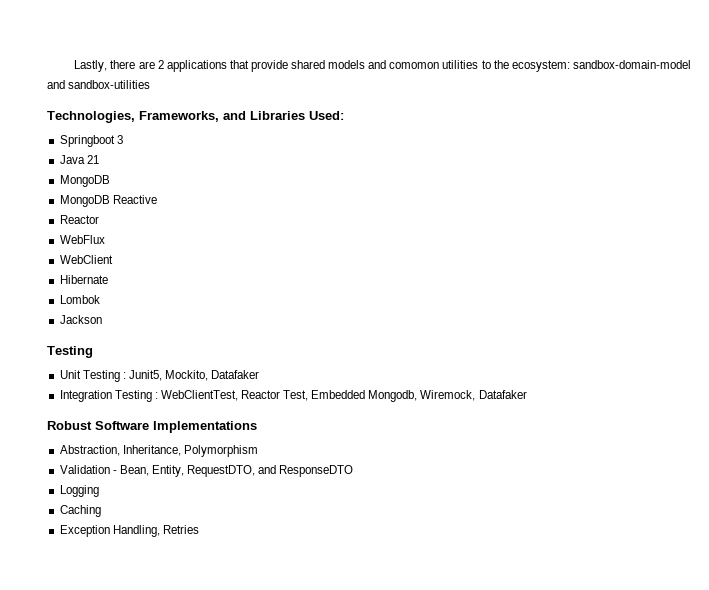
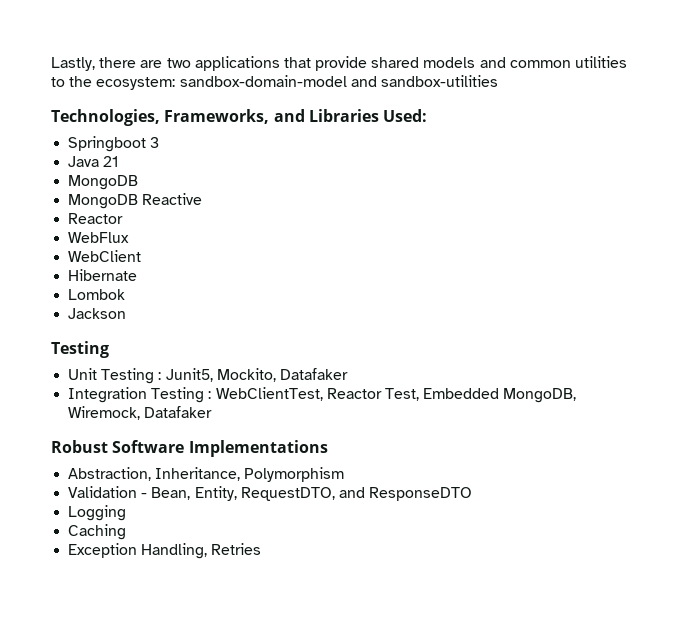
[157,60,164,69] 2 -> [166,58,191,68] two
[389,62,440,69] comomon -> [509,60,571,68] common
[368,390,418,402] Mongodb, -> [503,388,577,403] MongoDB,

